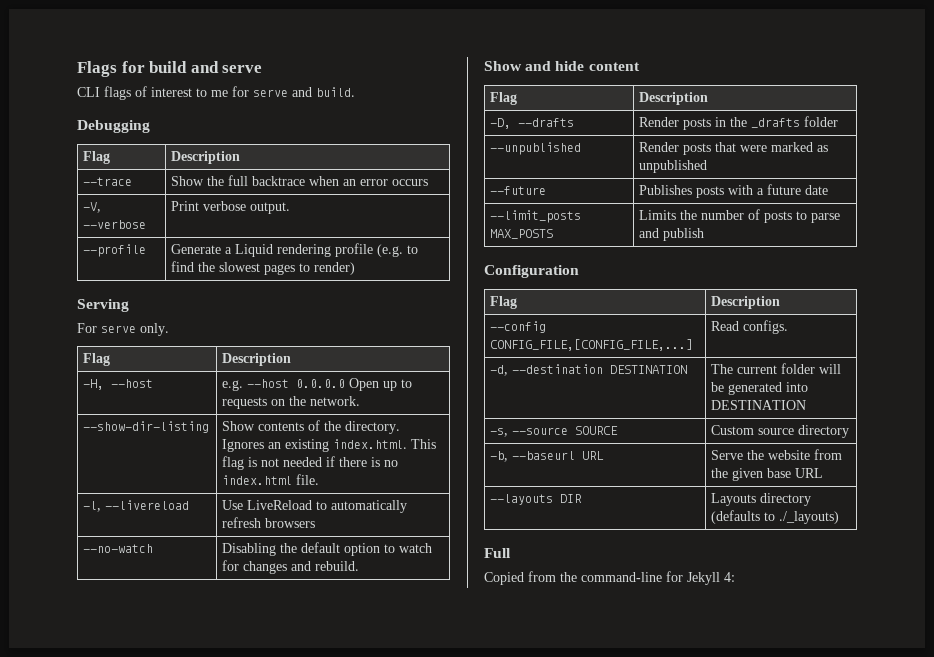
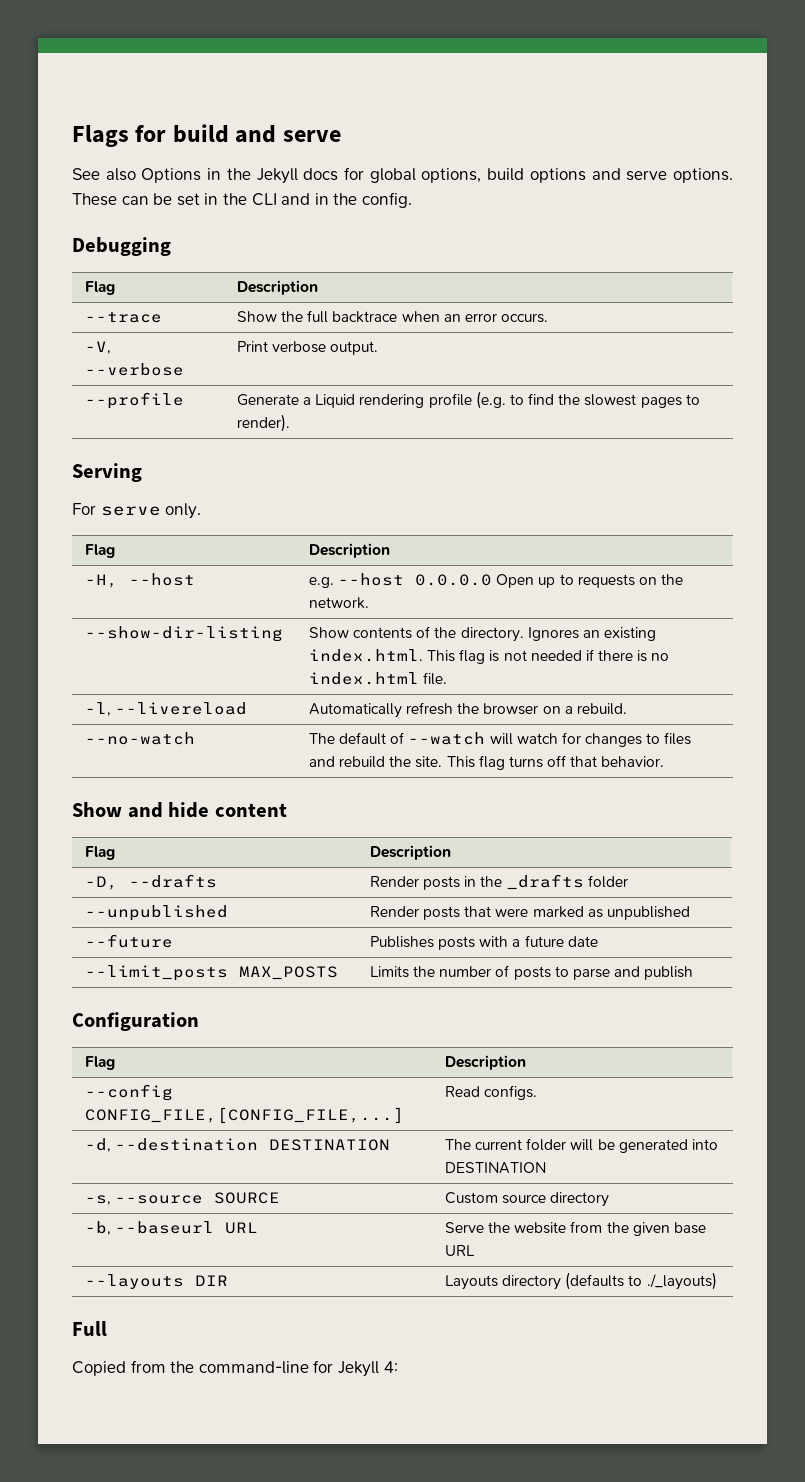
[77,86,355,100] CLI flags of interest to me for serve and build. -> [72,167,733,184] [72,192,412,208] See also Options in the Jekyll docs for global options, build options and serve options. These can be set in the CLI and in the config.
[392,179,429,186] occurs -> [501,313,549,323] occurs.
[314,262,356,275] render) -> [236,414,290,432] render).
[222,500,408,513] [222,517,316,528] [83,544,154,553] [222,542,433,556] [222,560,360,574] Use LiveReload to automatically refresh browsers // --no-watch | Disabling the default option to watch for changes and rebuild. -> [308,702,627,718] [84,732,195,745] [308,732,692,747] [308,755,665,770] Automatically refresh the browser on a rebuild. // --no-watch | The default of --watch will watch for changes to files and rebuild the site. This flag turns off that behavior.

